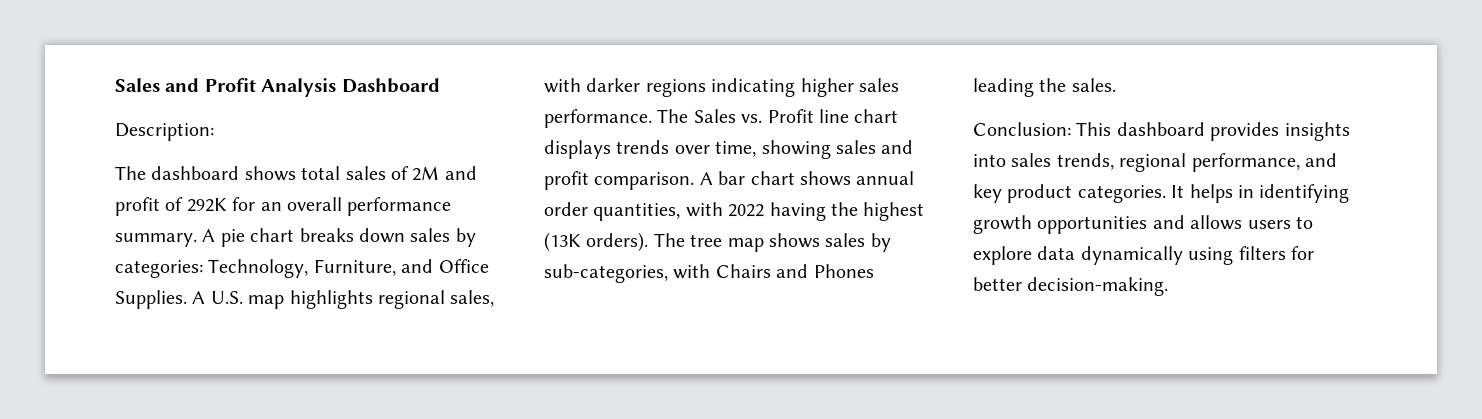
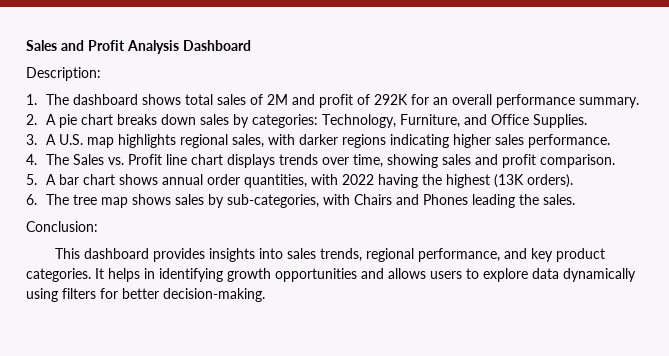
(214, 132) none -> [26,94,37,105] 1.
(197, 240) none -> [26,114,37,125] // 2.
(187, 299) none -> [26,134,37,145] // 3.
(652, 118) none -> [26,154,37,165] // 4.
(695, 181) none -> [26,174,37,185] // 5.
(649, 242) none -> [26,194,37,205] // 6.
(1071, 129) none -> (98, 226) //

